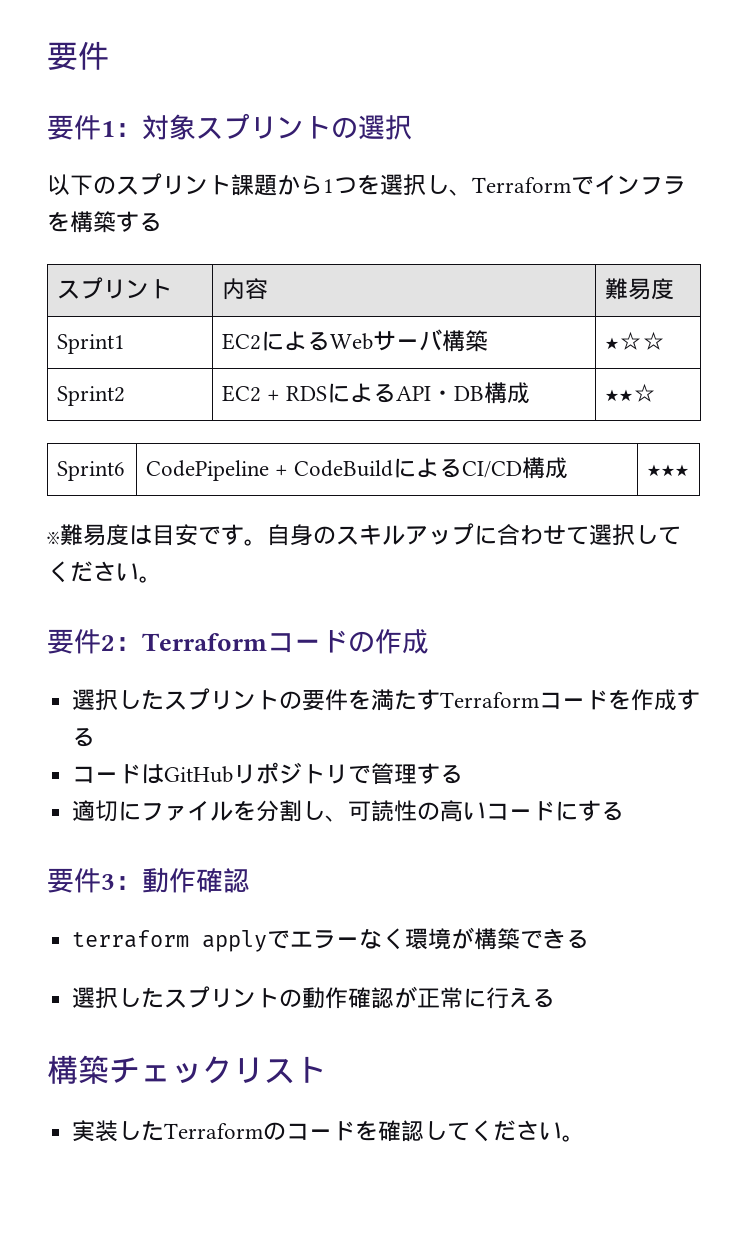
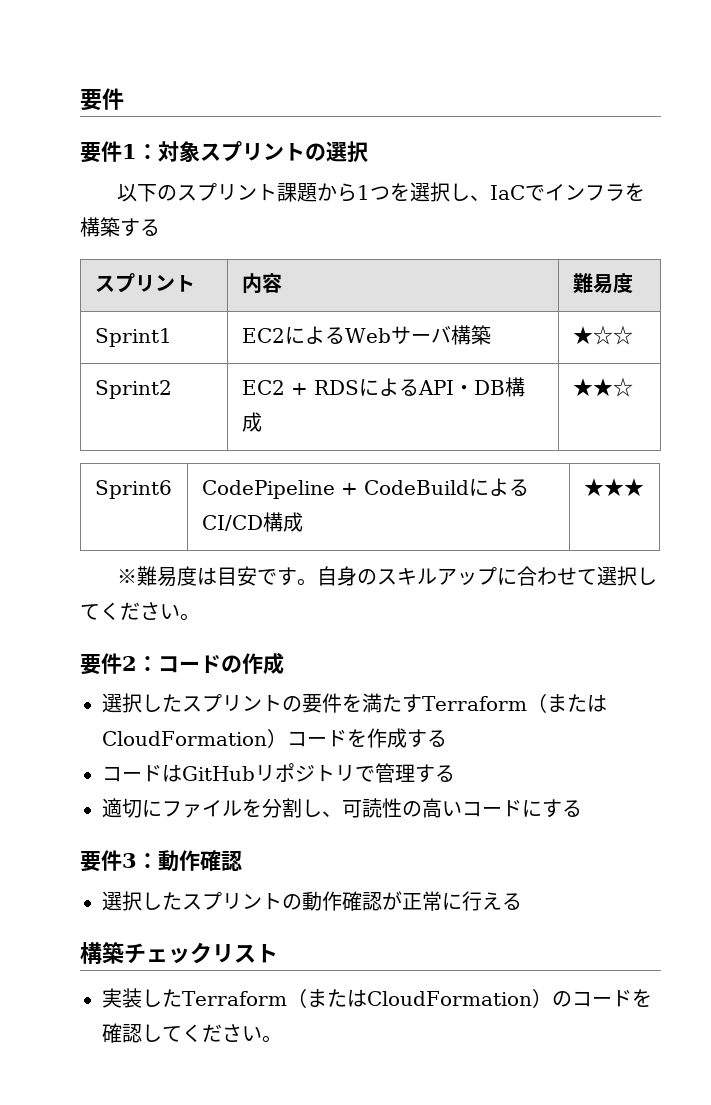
[472,177,571,193] Terraform -> [489,185,525,200] IaC
[142,633,267,651] Terraform -> (158, 663) none
(540, 700) none -> [526,693,607,713] [102,728,287,748] （またはCloudFormation）
[72,927,590,952] // terraform applyでエラーなく環境が構築できる -> (242, 861) none
(264, 1131) none -> [286,988,552,1008] （またはCloudFormation）

